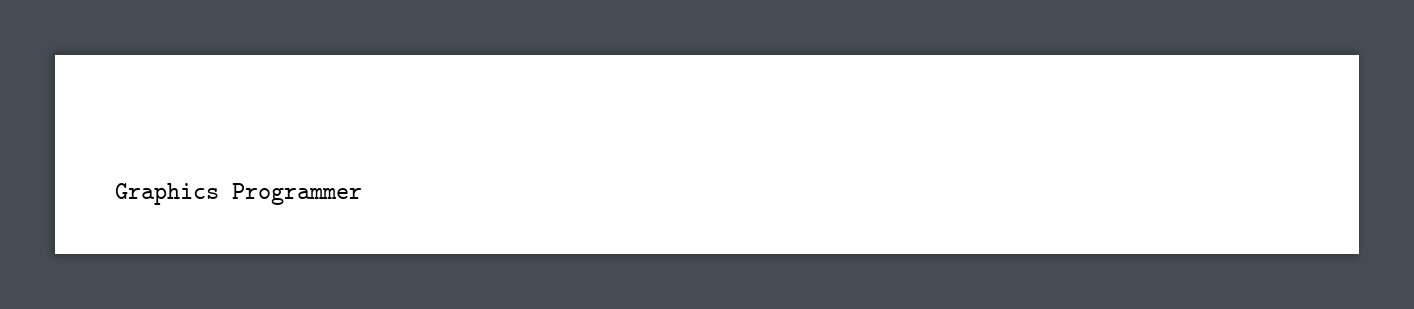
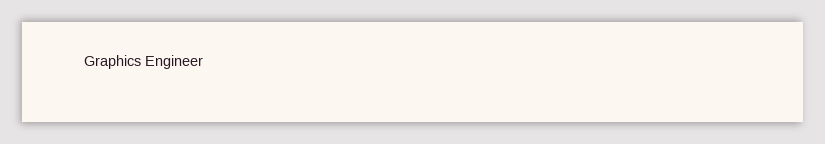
[232,183,362,205] Programmer -> [145,55,203,69] Engineer

